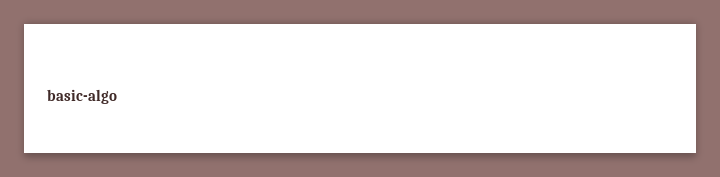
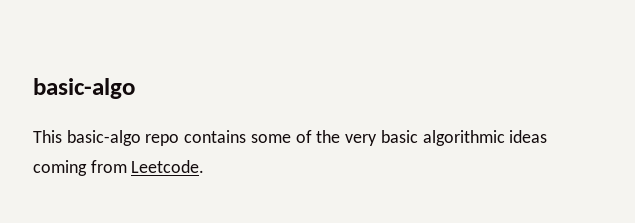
[47,89,117,104] basic-algo -> [33,78,135,99] [33,130,548,146] [33,160,205,176] basic-algo // This basic-algo repo contains some of the very basic algorithmic ideas coming from Leetcode.

